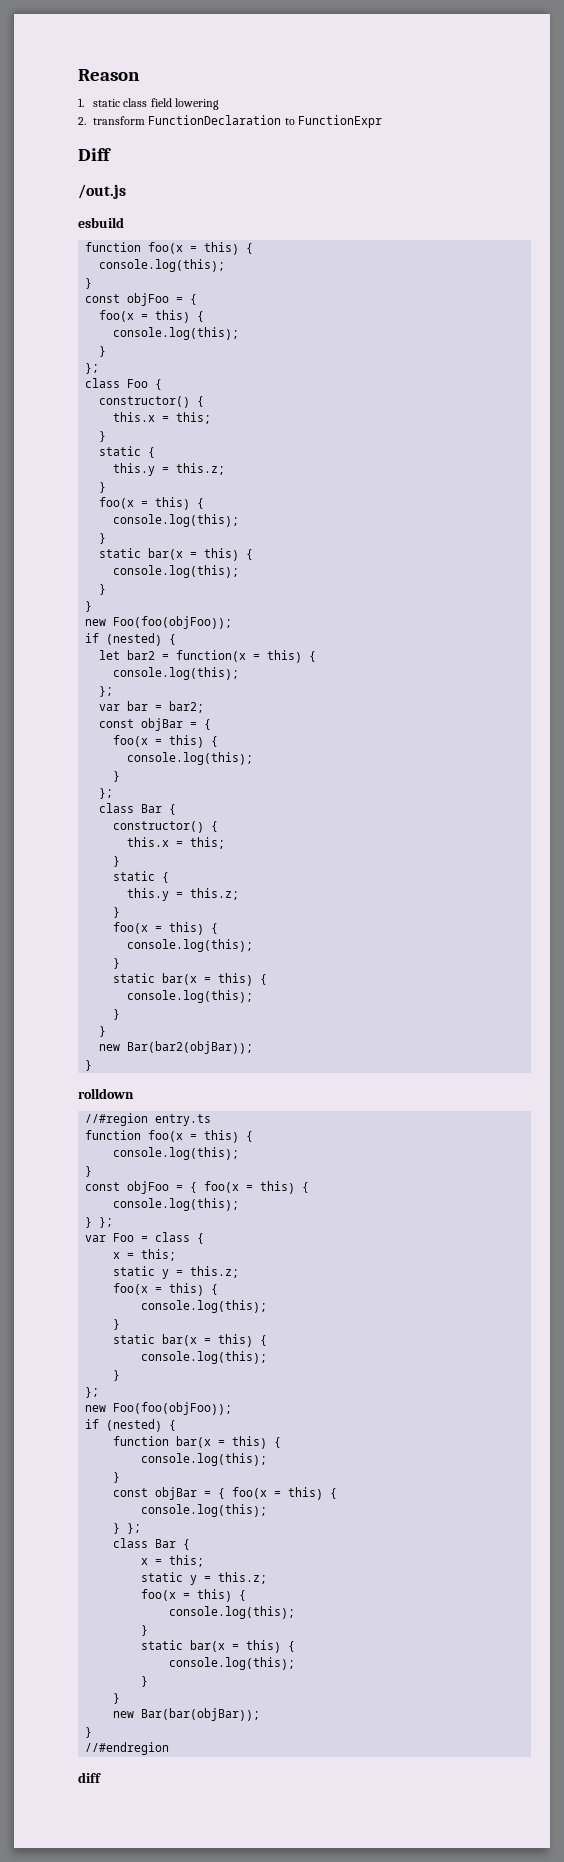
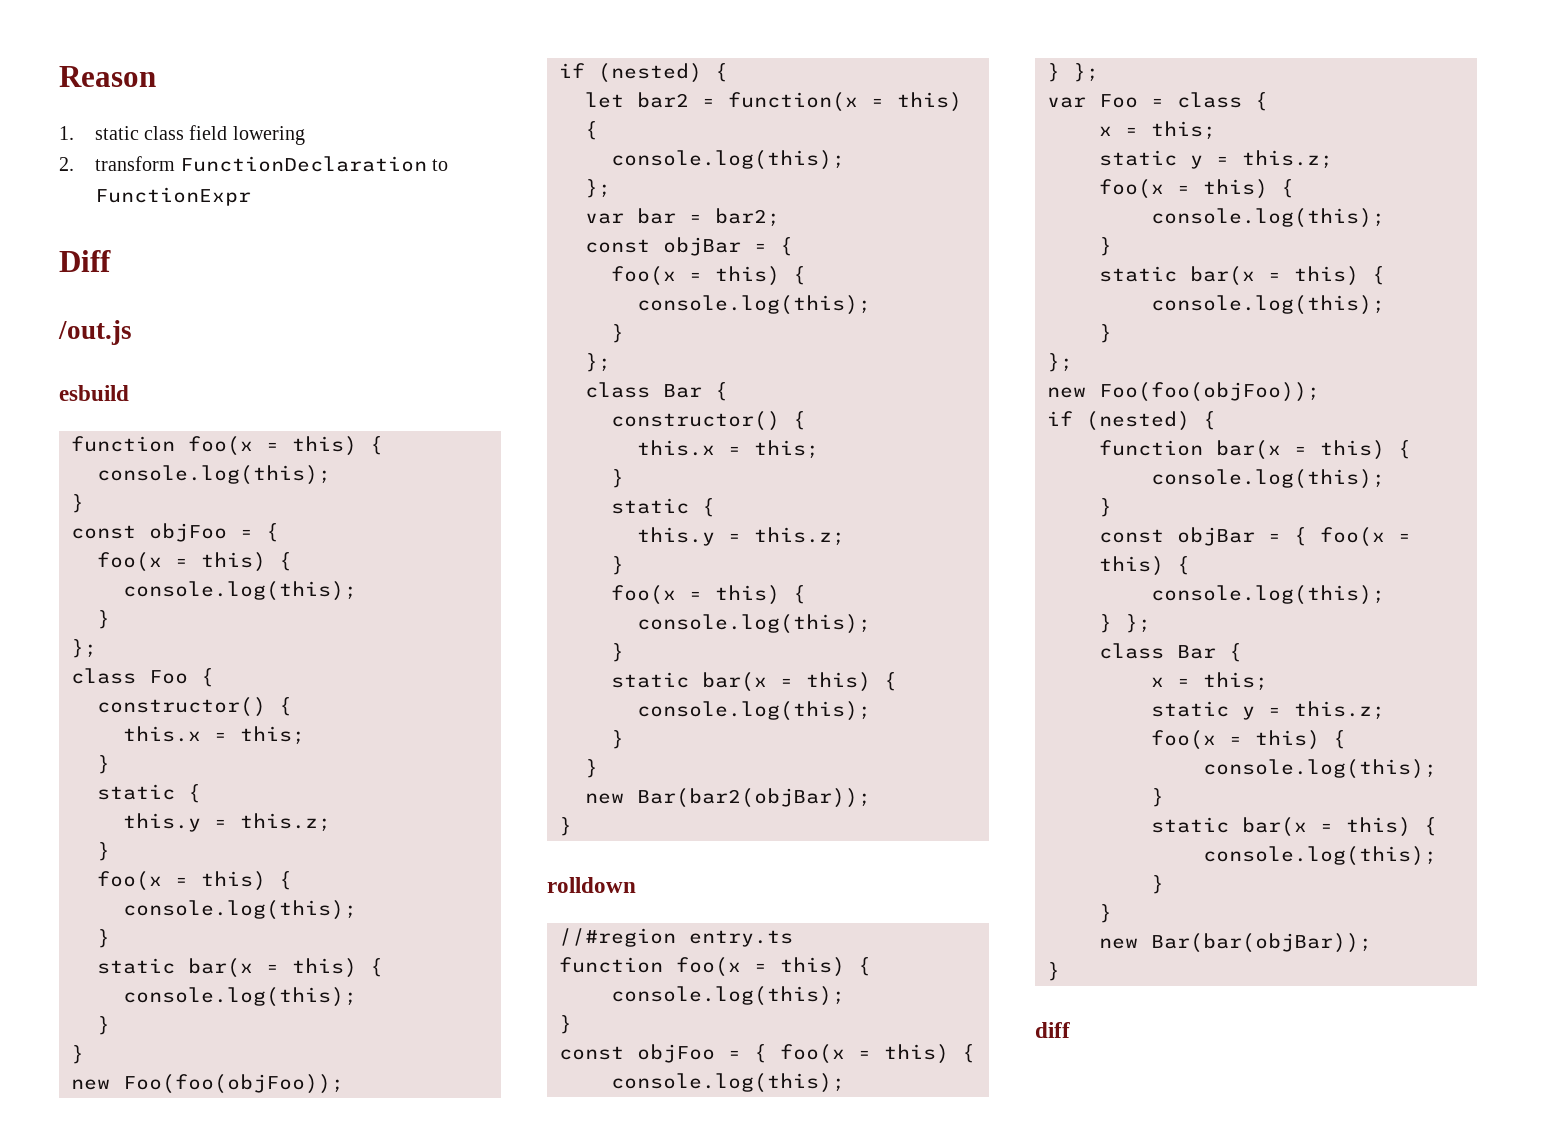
[85,1742,170,1755] // //#endregion -> (1060, 971) none

